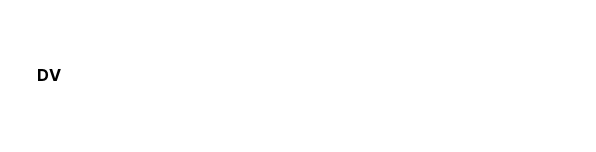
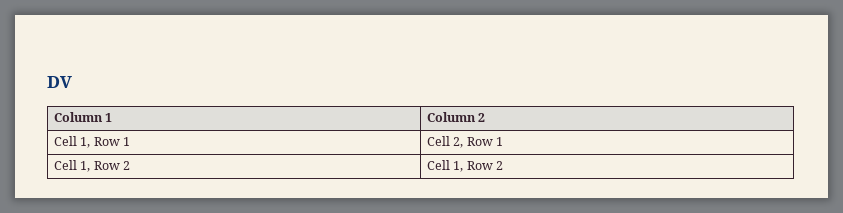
(61, 74) none -> [54,112,113,122] [427,112,486,122] [54,136,131,148] [427,136,504,148] [54,160,131,172] [427,160,504,172] // Column 1 | Column 2 // Cell 1, Row 1 | Cell 2, Row 1 // Cell 1, Row 2 | Cell 1, Row 2

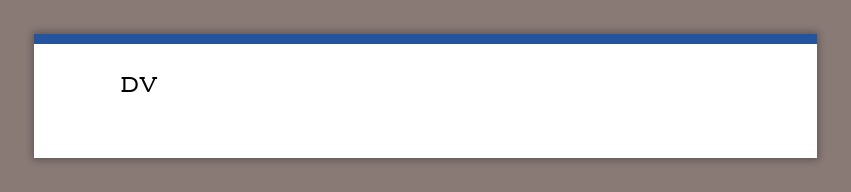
[54,112,113,122] [427,112,486,122] [54,136,131,148] [427,136,504,148] [54,160,131,172] [427,160,504,172] // Column 1 | Column 2 // Cell 1, Row 1 | Cell 2, Row 1 // Cell 1, Row 2 | Cell 1, Row 2 -> (158, 84) none

